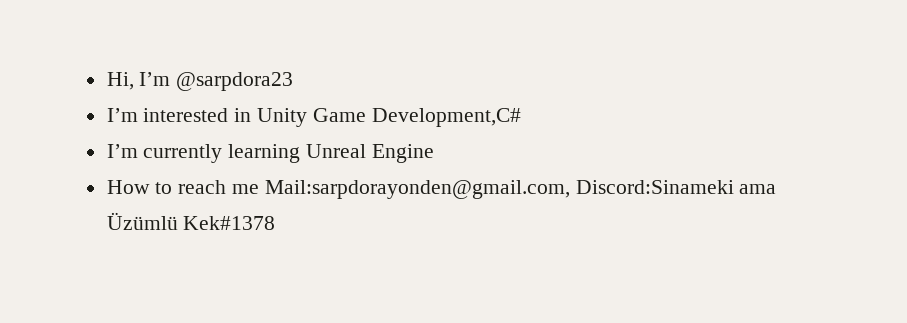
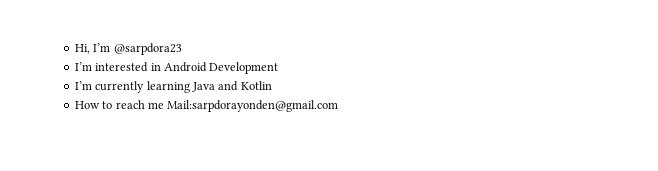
[257,108,521,127] Unity Game Development,C# -> [163,62,279,74] Android Development
[306,144,434,163] Unreal Engine -> [191,81,272,92] Java and Kotlin
[264,180,777,199] [106,212,276,230] Mail:sarpdorayonden@gmail.com, Discord:Sinameki ama Üzümlü Kek#1378 -> [167,100,339,112] Mail:sarpdorayonden@gmail.com

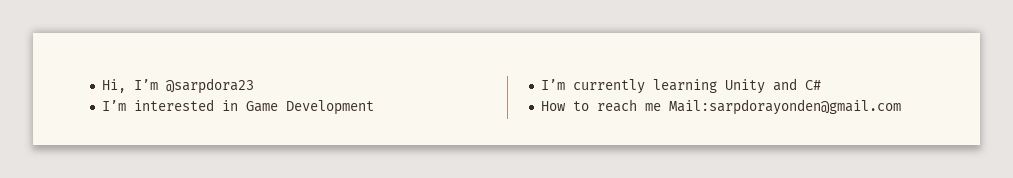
[163,62,207,72] Android -> [245,101,278,112] Game
[191,81,272,92] Java and Kotlin -> [724,78,821,94] Unity and C#

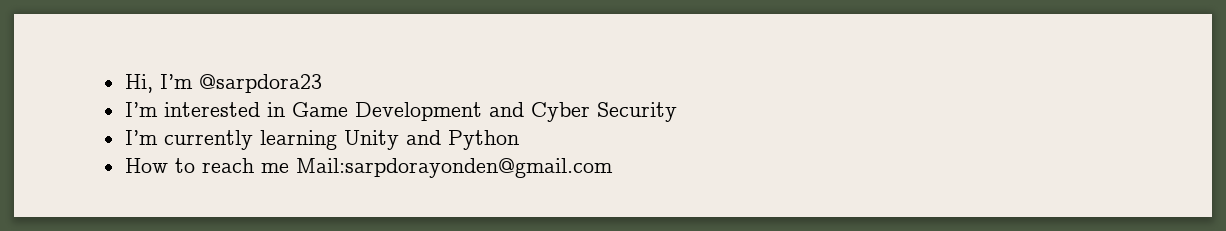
(374, 107) none -> [488,102,677,122] and Cyber Security
[804,80,821,90] C# -> [447,130,519,150] Python

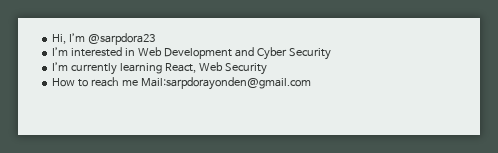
[291,102,348,117] Game -> [138,47,163,56] Web
[343,130,519,150] Unity and Python -> [165,62,267,75] React, Web Security

